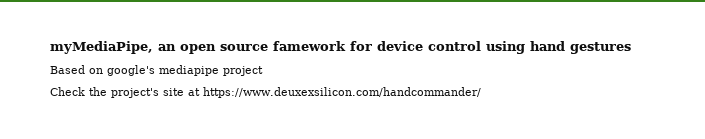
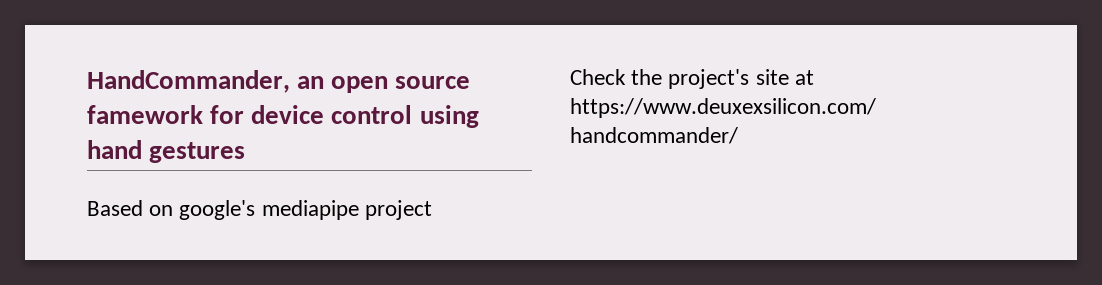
[50,41,153,54] myMediaPipe, -> [87,70,290,93] HandCommander,

